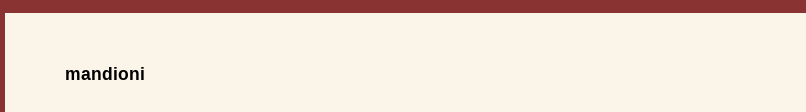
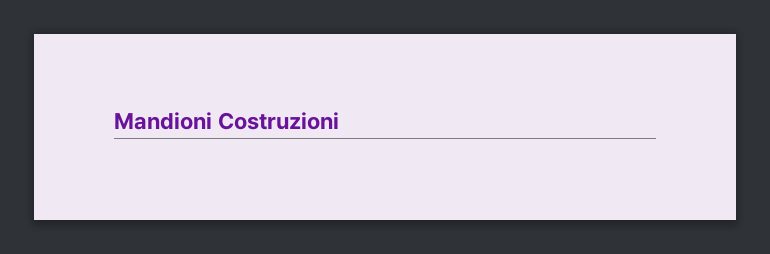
[65,67,145,80] mandioni -> [114,112,340,130] Mandioni Costruzioni

